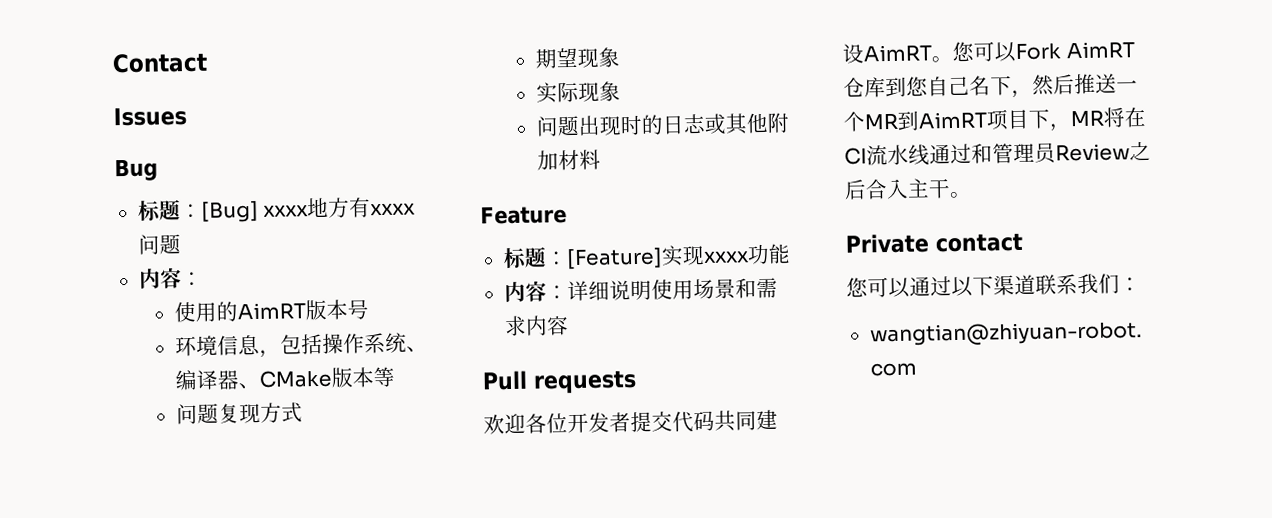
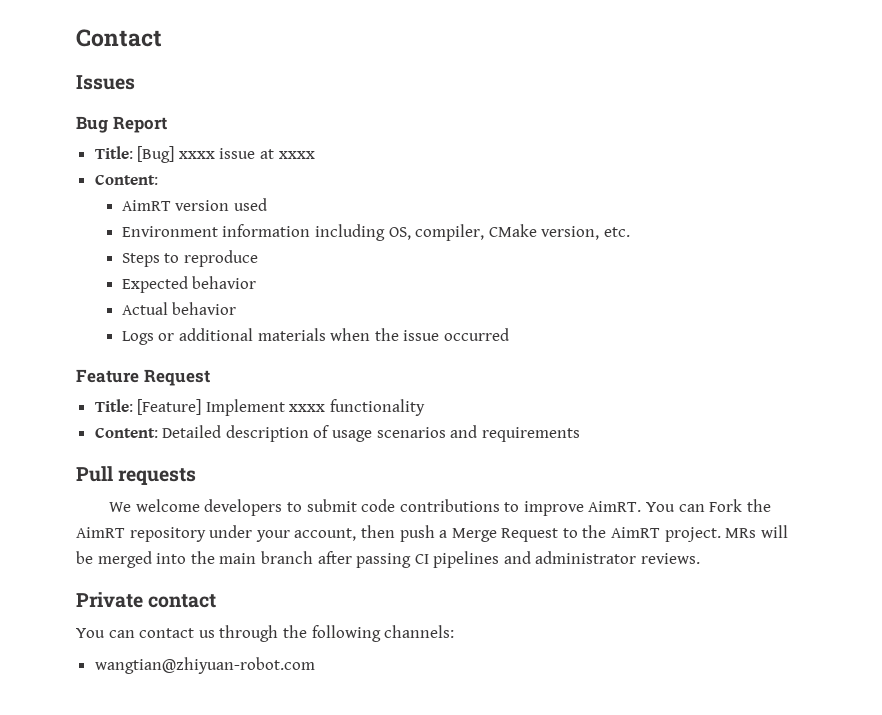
[137,197,417,223] [137,234,181,255] [138,267,203,289] [173,299,369,323] [174,332,428,358] [174,366,395,391] [175,402,303,425] [534,47,620,69] [535,81,621,104] [535,112,790,137] [536,149,601,171] [480,205,567,225] [502,243,791,270] [503,277,778,303] [503,315,569,337] [482,370,637,394] [483,409,778,435] [842,41,1135,64] [843,73,1138,99] [843,106,1146,132] [844,140,1151,166] [844,178,972,200] [845,232,1023,254] [846,273,1141,299] // 标题：[Bug] xxxx地方有xxxx问题 // 内容： // 使用的AimRT版本号 // 环境信息，包括操作系统、编译器、CMake版本等 // 问题复现方式 // 期望现象 // 实际现象 // 问题出现时的日志或其他附加材料 // Feature // 标题：[Feature]实现xxxx功能 // 内容：详细说明使用场景和需求内容 // Pull requests // 欢迎各位开发者提交代码共同建设AimRT。您可以Fork AimRT仓库到您自己名下，然后推送一个MR到AimRT项目下，MR将在CI流水线通过和管理员Review之后合入主干。 // Private contact // 您可以通过以下渠道联系我们： -> [112,116,167,133] [94,146,315,163] [94,174,158,185] [121,198,268,211] [121,224,630,241] [121,250,259,267] [121,276,257,293] [121,302,237,315] [121,328,509,345] [76,369,210,386] [94,399,426,416] [94,425,580,442] [76,466,197,485] [109,499,771,516] [76,525,788,542] [76,551,701,568] [76,592,217,608] [76,625,455,642] Report // Title: [Bug] xxxx issue at xxxx // Content: // AimRT version used // Environment information including OS, compiler, CMake version, etc. // Steps to reproduce // Expected behavior // Actual behavior // Logs or additional materials when the issue occurred // Feature Request // Title: [Feature] Implement xxxx functionality // Content: Detailed description of usage scenarios and requirements // Pull requests // We welcome developers to submit code contributions to improve AimRT. You can Fork the AimRT repository under your account, then push a Merge Request to the AimRT project. MRs will be merged into the main branch after passing CI pipelines and administrator reviews. // Private contact // You can contact us through the following channels:

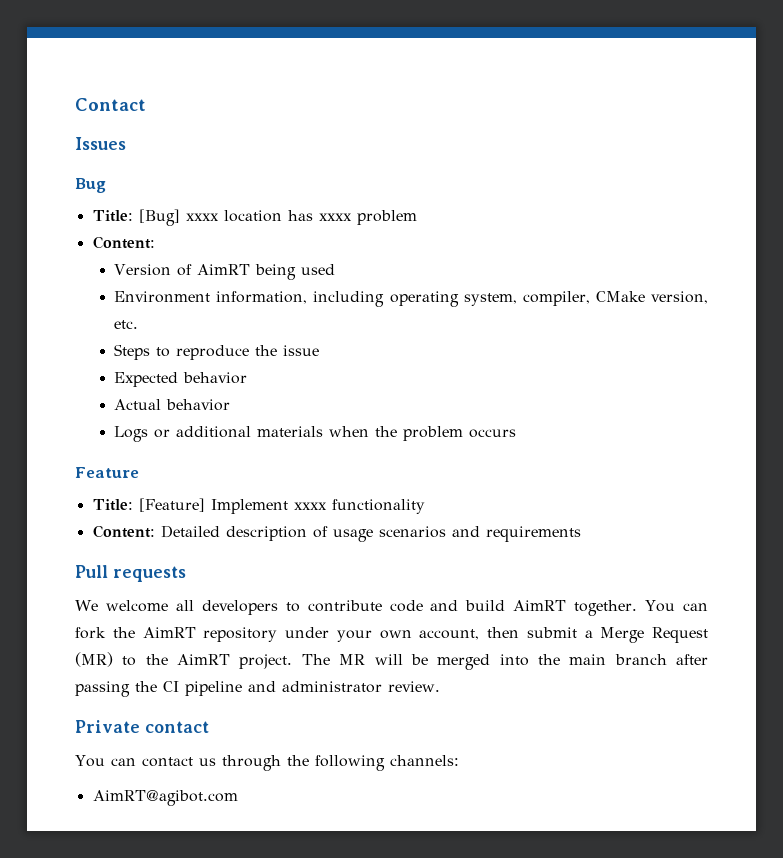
[112,116,167,133] Report -> (106, 185) none
[219,148,315,159] issue at xxxx -> [223,210,417,225] location has xxxx problem
[121,198,268,211] [121,224,411,241] AimRT version used // Environment information including OS, -> [114,264,336,280] [114,291,517,307] Version of AimRT being used // Environment information, including operating system,
(259, 258) none -> [255,345,320,356] the issue
[403,328,509,341] issue occurred -> [403,426,517,441] problem occurs
[143,369,210,386] Request -> (139, 472) none
(200, 505) none -> [175,600,194,611] all
[306,499,743,516] submit code contributions to improve AimRT. You can Fork -> [307,600,708,616] [75,627,106,639] contribute code and build AimRT together. You can fork
(290, 536) none -> [379,630,412,639] own
[399,525,435,542] push -> [526,627,577,638] submit
(559, 535) none -> [75,652,113,667] (MR)
[725,528,757,538] MRs -> [301,654,366,665] The MR
[414,551,500,568] CI pipelines -> [135,681,242,696] the CI pipeline
[641,553,701,564] reviews. -> [388,681,440,692] review.
[94,657,315,674] wangtian@zhiyuan-robot.com -> [92,790,238,806] AimRT@agibot.com

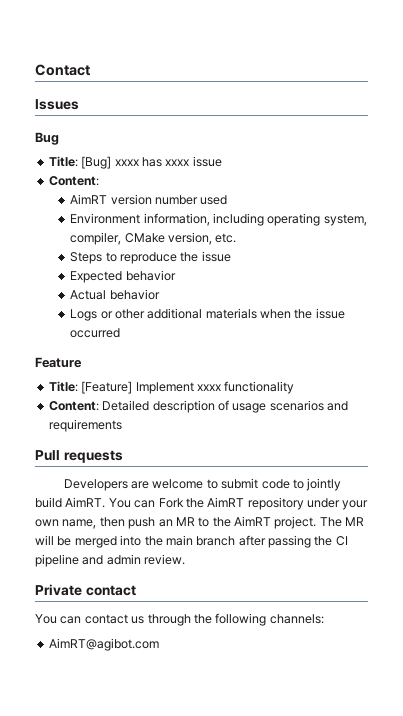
[223,210,282,222] location -> (139, 162) none
[356,210,417,225] problem -> [192,156,222,167] issue
[114,264,297,280] Version of AimRT being -> [70,194,198,205] AimRT version number
(171, 433) none -> [114,309,145,319] other
[403,426,517,441] problem occurs -> [315,308,345,319] [70,328,121,338] issue occurred
[75,600,708,616] [75,627,106,639] We welcome all developers to contribute code and build AimRT together. You can fork -> [63,478,342,491] [35,497,184,508] Developers are welcome to submit code to jointly build AimRT. You can Fork
[419,627,708,643] [75,652,113,667] account, then submit a Merge Request (MR) -> [62,517,195,529] name, then push an MR
[282,681,382,693] administrator -> [106,554,141,565] admin

